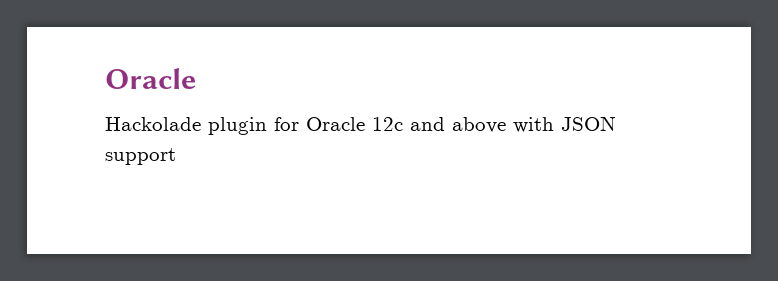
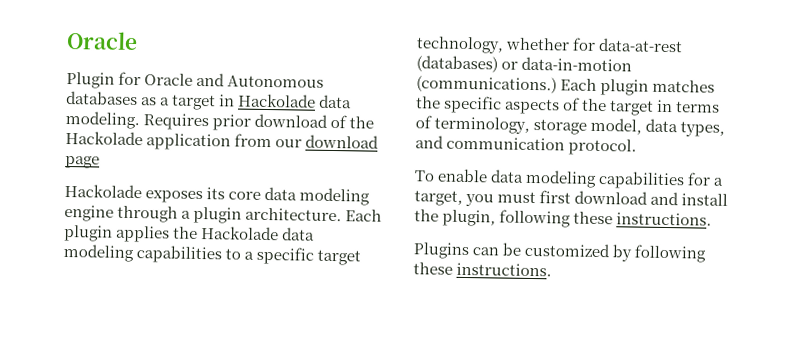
[105,116,616,135] [105,148,176,165] Hackolade plugin for Oracle 12c and above with JSON support -> [66,71,325,89] [66,90,353,111] [65,110,375,131] [65,130,380,151] [65,155,100,169] [64,183,371,206] [64,204,383,224] [63,224,316,243] [63,243,362,266] [416,36,684,54] [416,55,633,73] [416,75,716,96] [416,95,721,116] [415,115,726,137] [415,135,638,156] [414,168,725,190] [414,190,729,207] [414,209,713,228] [413,242,707,263] [413,262,553,277] Plugin for Oracle and Autonomous databases as a target in Hackolade data modeling. Requires prior download of the Hackolade application from our download page // Hackolade exposes its core data modeling engine through a plugin architecture. Each plugin applies the Hackolade data modeling capabilities to a specific target technology, whether for data-at-rest (databases) or data-in-motion (communications.) Each plugin matches the specific aspects of the target in terms of terminology, storage model, data types, and communication protocol. // To enable data modeling capabilities for a target, you must first download and install the plugin, following these instructions. // Plugins can be customized by following these instructions.

